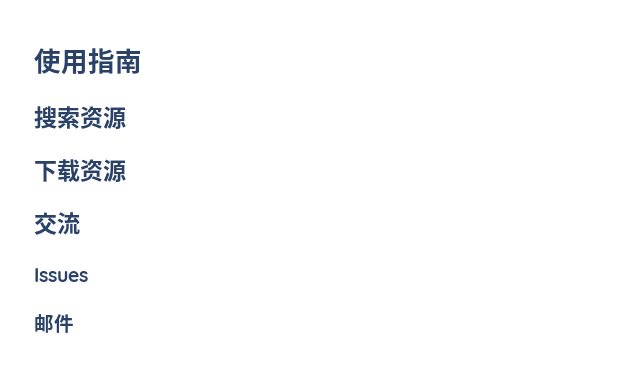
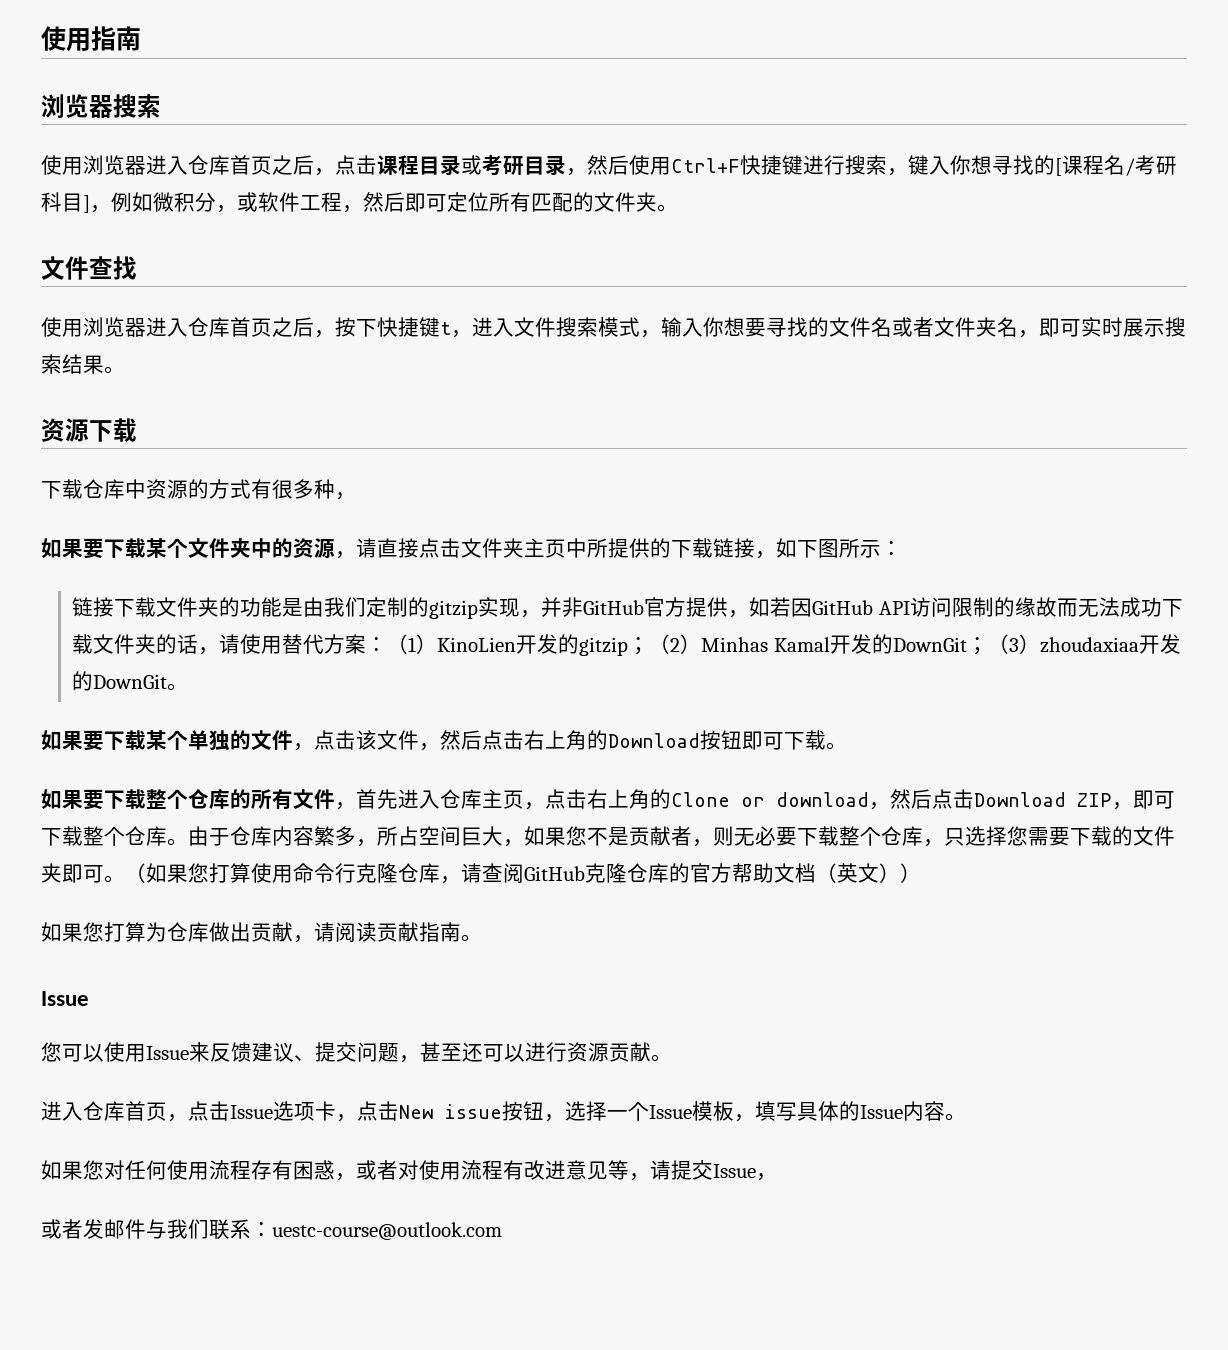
[34,106,126,130] [34,159,126,183] [34,212,80,235] [34,268,88,282] [34,314,74,333] 搜索资源 // 下载资源 // 交流 // Issues // 邮件 -> [41,94,161,119] [41,155,1177,176] [41,192,678,213] [41,256,137,280] [41,317,1186,338] [41,354,125,374] [41,418,137,443] [41,479,356,500] [41,538,902,559] [72,597,1183,619] [72,634,1181,656] [72,671,189,691] [41,730,847,751] [41,789,1175,810] [41,826,1175,847] [41,863,921,884] [41,922,482,943] [41,991,89,1006] [41,1042,672,1063] [41,1101,966,1122] [41,1160,777,1181] [41,1219,502,1240] 浏览器搜索 // 使用浏览器进入仓库首页之后，点击课程目录或考研目录，然后使用Ctrl+F快捷键进行搜索，键入你想寻找的[课程名/考研科目]，例如微积分，或软件工程，然后即可定位所有匹配的文件夹。 // 文件查找 // 使用浏览器进入仓库首页之后，按下快捷键t，进入文件搜索模式，输入你想要寻找的文件名或者文件夹名，即可实时展示搜索结果。 // 资源下载 // 下载仓库中资源的方式有很多种， // 如果要下载某个文件夹中的资源，请直接点击文件夹主页中所提供的下载链接，如下图所示： // 链接下载文件夹的功能是由我们定制的gitzip实现，并非GitHub官方提供，如若因GitHub API访问限制的缘故而无法成功下载文件夹的话，请使用替代方案：（1）KinoLien开发的gitzip；（2）Minhas Kamal开发的DownGit；（3）zhoudaxiaa开发的DownGit。 // 如果要下载某个单独的文件，点击该文件，然后点击右上角的Download按钮即可下载。 // 如果要下载整个仓库的所有文件，首先进入仓库主页，点击右上角的Clone or download，然后点击Download ZIP，即可下载整个仓库。由于仓库内容繁多，所占空间巨大，如果您不是贡献者，则无必要下载整个仓库，只选择您需要下载的文件夹即可。（如果您打算使用命令行克隆仓库，请查阅GitHub克隆仓库的官方帮助文档（英文）） // 如果您打算为仓库做出贡献，请阅读贡献指南。 // Issue // 您可以使用Issue来反馈建议、提交问题，甚至还可以进行资源贡献。 // 进入仓库首页，点击Issue选项卡，点击New issue按钮，选择一个Issue模板，填写具体的Issue内容。 // 如果您对任何使用流程存有困惑，或者对使用流程有改进意见等，请提交Issue， // 或者发邮件与我们联系：uestc-course@outlook.com

